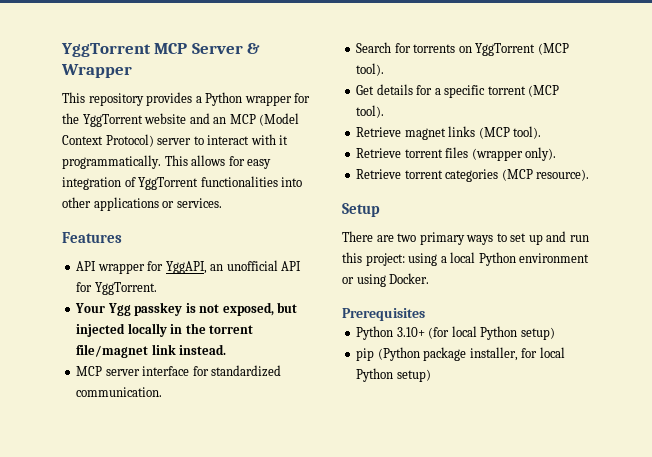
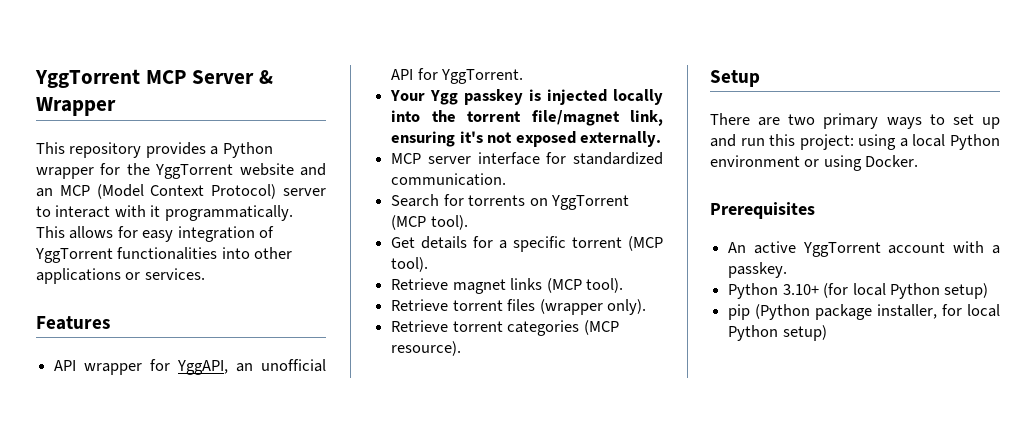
[199,302,298,316] not exposed, but -> (542, 95) none
[170,324,183,334] in -> [391,110,421,122] into
[151,344,227,355] link instead. -> [630,110,663,126] [391,131,661,147] link, ensuring it's not exposed externally.
(425, 314) none -> [728,241,1000,257] [728,262,788,278] // An active YggTorrent account with a passkey.

